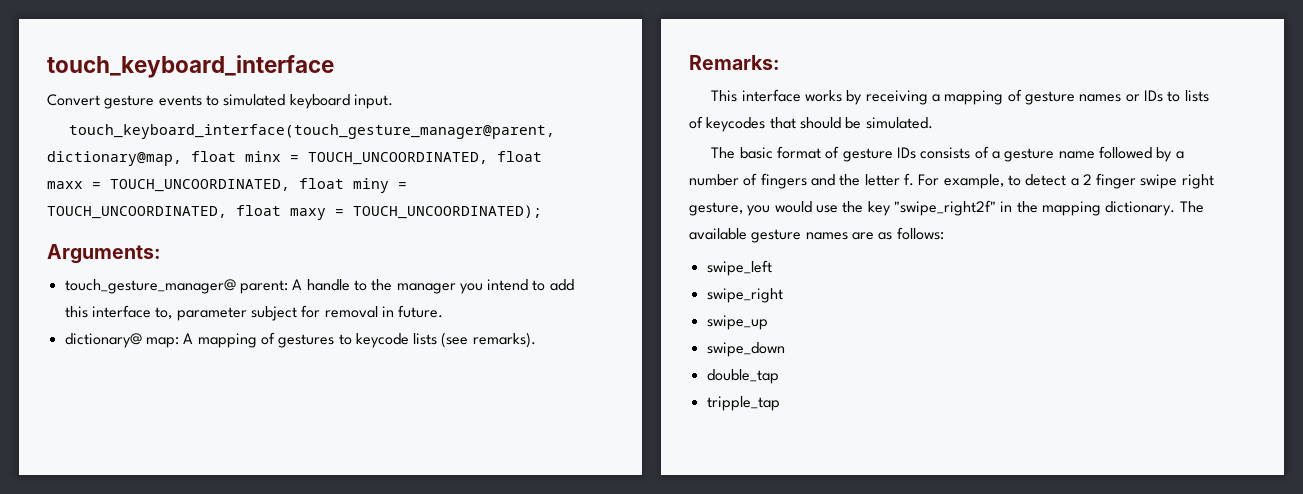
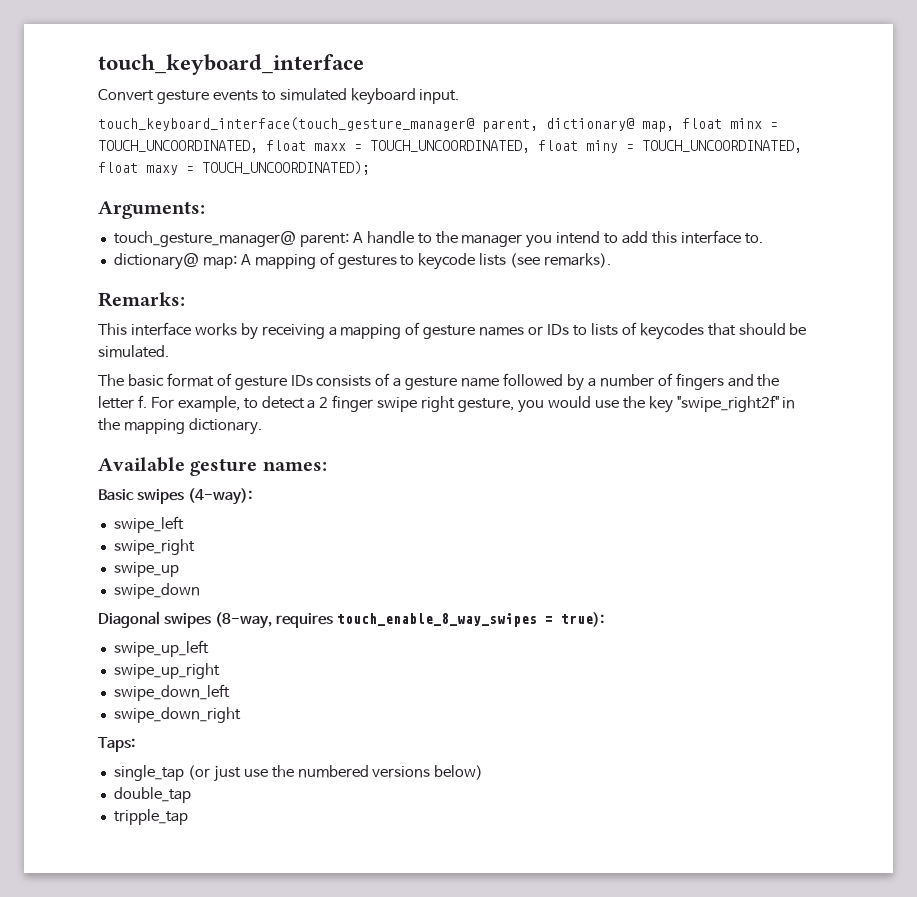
[69,124,556,139] [47,151,182,166] touch_keyboard_interface(touch_gesture_manager@parent, dictionary@map, -> [98,117,674,132] touch_keyboard_interface(touch_gesture_manager@ parent, dictionary@ map,
[155,305,444,321] to, parameter subject for removal in future. -> [744,233,763,244] to.
[1179,201,1204,213] [689,227,944,243] [706,260,772,276] [706,288,783,303] [706,315,768,330] [706,342,785,357] The available gesture names are as follows: // swipe_left // swipe_right // swipe_up // swipe_down -> [98,457,327,476] [98,488,252,505] [113,516,184,533] [113,539,195,555] [113,562,179,577] [113,583,200,599] [98,611,604,629] [113,640,209,657] [113,663,220,679] [113,684,230,701] [113,707,241,723] [98,737,135,752] [113,765,484,782] // Available gesture names: // Basic swipes (4-way): // swipe_left // swipe_right // swipe_up // swipe_down // Diagonal swipes (8-way, requires touch_enable_8_way_swipes = true): // swipe_up_left // swipe_up_right // swipe_down_left // swipe_down_right // Taps: // single_tap (or just use the numbered versions below)

